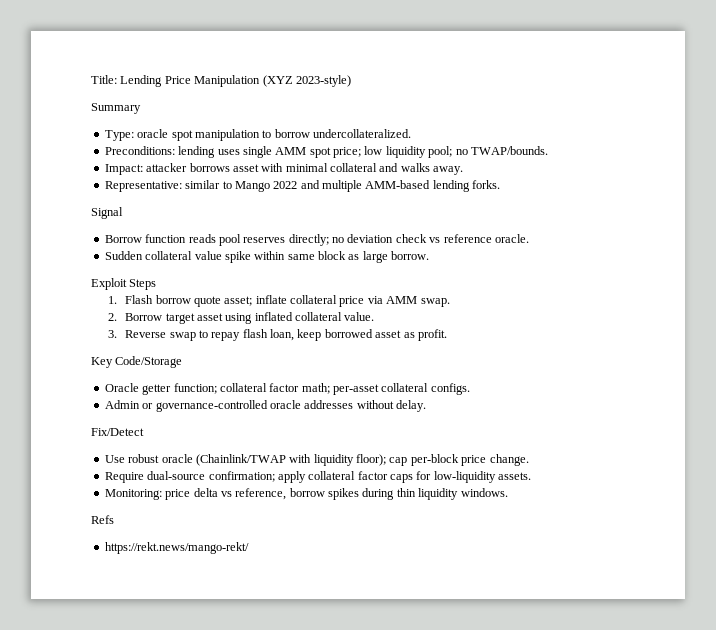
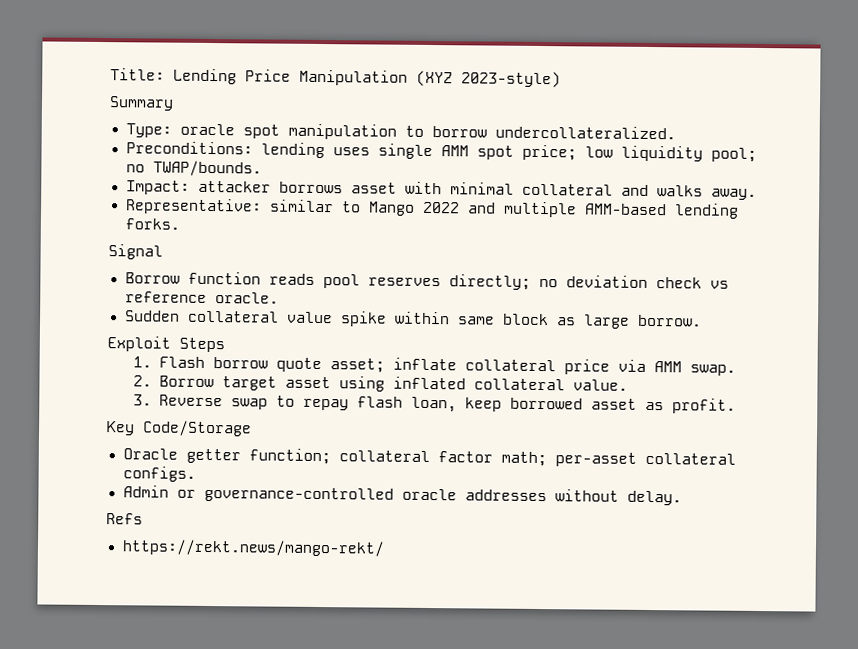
[91,428,144,436] [104,454,529,466] [104,471,532,483] [104,488,508,500] // Fix/Detect // Use robust oracle (Chainlink/TWAP with liquidity floor); cap per-block price change. // Require dual-source confirmation; apply collateral factor caps for low-liquidity assets. // Monitoring: price delta vs reference, borrow spikes during thin liquidity windows. -> (682, 498) none

